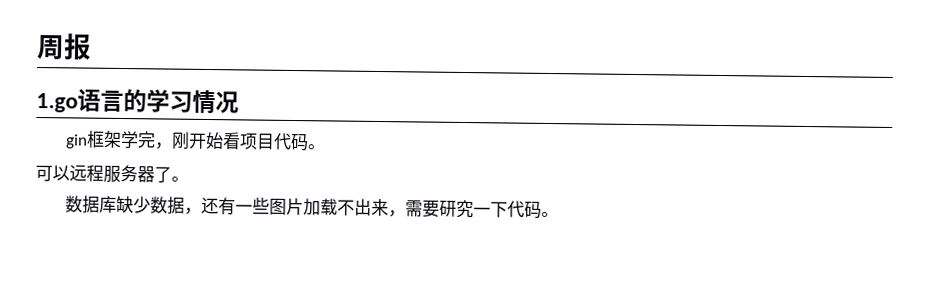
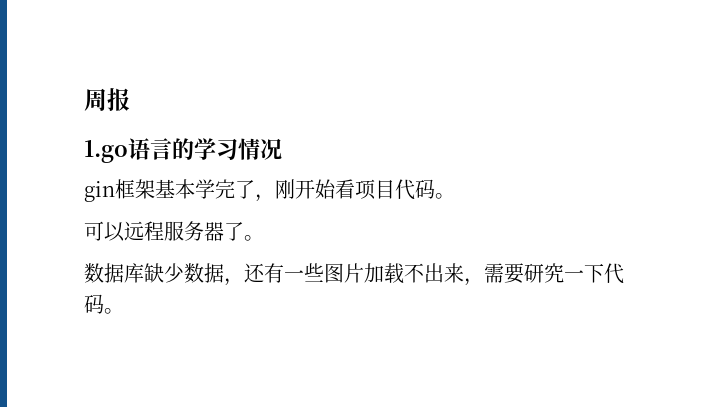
[119,130,156,149] 学完 -> [155,179,255,199] 基本学完了

